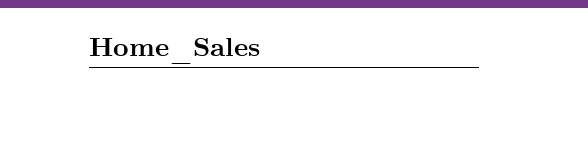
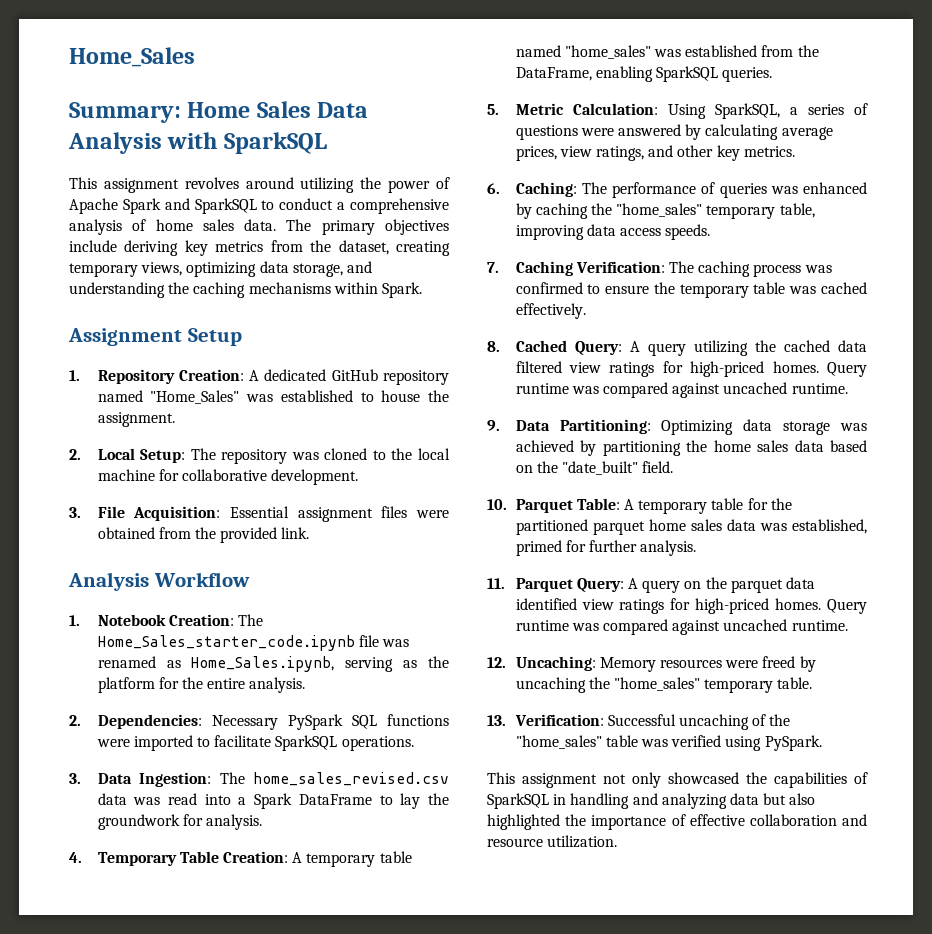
(260, 51) none -> [69,101,369,123] [68,132,327,154] [69,177,450,193] [69,198,449,214] [69,219,449,235] [69,240,450,256] [69,261,372,277] [69,282,422,298] [68,328,242,346] [69,369,449,385] [97,390,449,404] [97,412,175,427] [69,448,450,464] [97,469,359,485] [69,506,449,522] [97,527,310,543] [68,572,250,591] [69,614,264,626] [97,635,410,651] [97,656,450,672] [97,677,306,693] [69,714,449,730] [96,735,414,751] [69,772,449,787] [97,793,450,809] [97,814,263,830] [69,851,412,867] [515,45,819,59] [515,66,773,82] [487,103,868,119] [515,124,833,140] [515,145,795,161] [487,182,867,198] [515,203,815,219] [515,224,711,240] [487,261,832,277] [515,282,867,298] [515,303,586,319] [487,340,867,356] [515,361,867,377] [515,382,848,398] [487,419,867,435] [515,440,867,456] [515,461,674,475] [487,498,792,514] [515,519,867,535] [515,540,697,556] [487,577,815,593] [515,598,867,614] [515,619,848,635] [487,656,816,672] [515,677,813,693] [487,714,791,730] [515,735,822,751] [487,772,868,788] [487,793,816,809] [487,814,867,830] [487,835,618,848] // Summary: Home Sales Data Analysis with SparkSQL // This assignment revolves around utilizing the power of Apache Spark and SparkSQL to conduct a comprehensive analysis of home sales data. The primary objectives include deriving key metrics from the dataset, creating temporary views, optimizing data storage, and understanding the caching mechanisms within Spark. // Assignment Setup // 1. Repository Creation: A dedicated GitHub repository named "Home_Sales" was established to house the assignment. // 2. Local Setup: The repository was cloned to the local machine for collaborative development. // 3. File Acquisition: Essential assignment files were obtained from the provided link. // Analysis Workflow // 1. Notebook Creation: The Home_Sales_starter_code.ipynb file was renamed as Home_Sales.ipynb, serving as the platform for the entire analysis. // 2. Dependencies: Necessary PySpark SQL functions were imported to facilitate SparkSQL operations. // 3. Data Ingestion: The home_sales_revised.csv data was read into a Spark DataFrame to lay the groundwork for analysis. // 4. Temporary Table Creation: A temporary table named "home_sales" was established from the DataFrame, enabling SparkSQL queries. // 5. Metric Calculation: Using SparkSQL, a series of questions were answered by calculating average prices, view ratings, and other key metrics. // 6. Caching: The performance of queries was enhanced by caching the "home_sales" temporary table, improving data access speeds. // 7. Caching Verification: The caching process was confirmed to ensure the temporary table was cached effectively. // 8. Cached Query: A query utilizing the cached data filtered view ratings for high-priced homes. Query runtime was compared against uncached runtime. // 9. Data Partitioning: Optimizing data storage was achieved by partitioning the home sales data based on the "date_built" field. // 10. Parquet Table: A temporary table for the partitioned parquet home sales data was established, primed for further analysis. // 11. Parquet Query: A query on the parquet data identified view ratings for high-priced homes. Query runtime was compared against uncached runtime. // 12. Uncaching: Memory resources were freed by uncaching the "home_sales" temporary table. // 13. Verification: Successful uncaching of the "home_sales" table was verified using PySpark. // This assignment not only showcased the capabilities of SparkSQL in handling and analyzing data but also highlighted the importance of effective collaboration and resource utilization.

